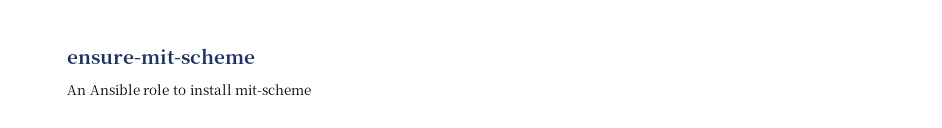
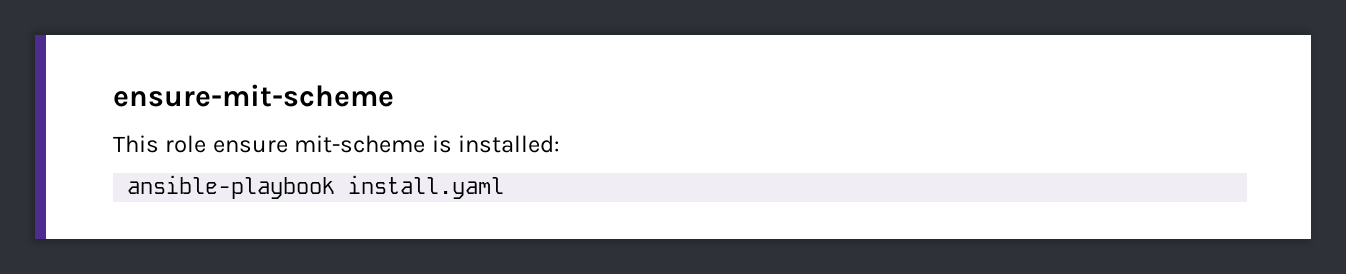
[67,84,312,95] An Ansible role to install mit-scheme -> [113,135,561,153] [127,175,505,199] This role ensure mit-scheme is installed: // ansible-playbook install.yaml

